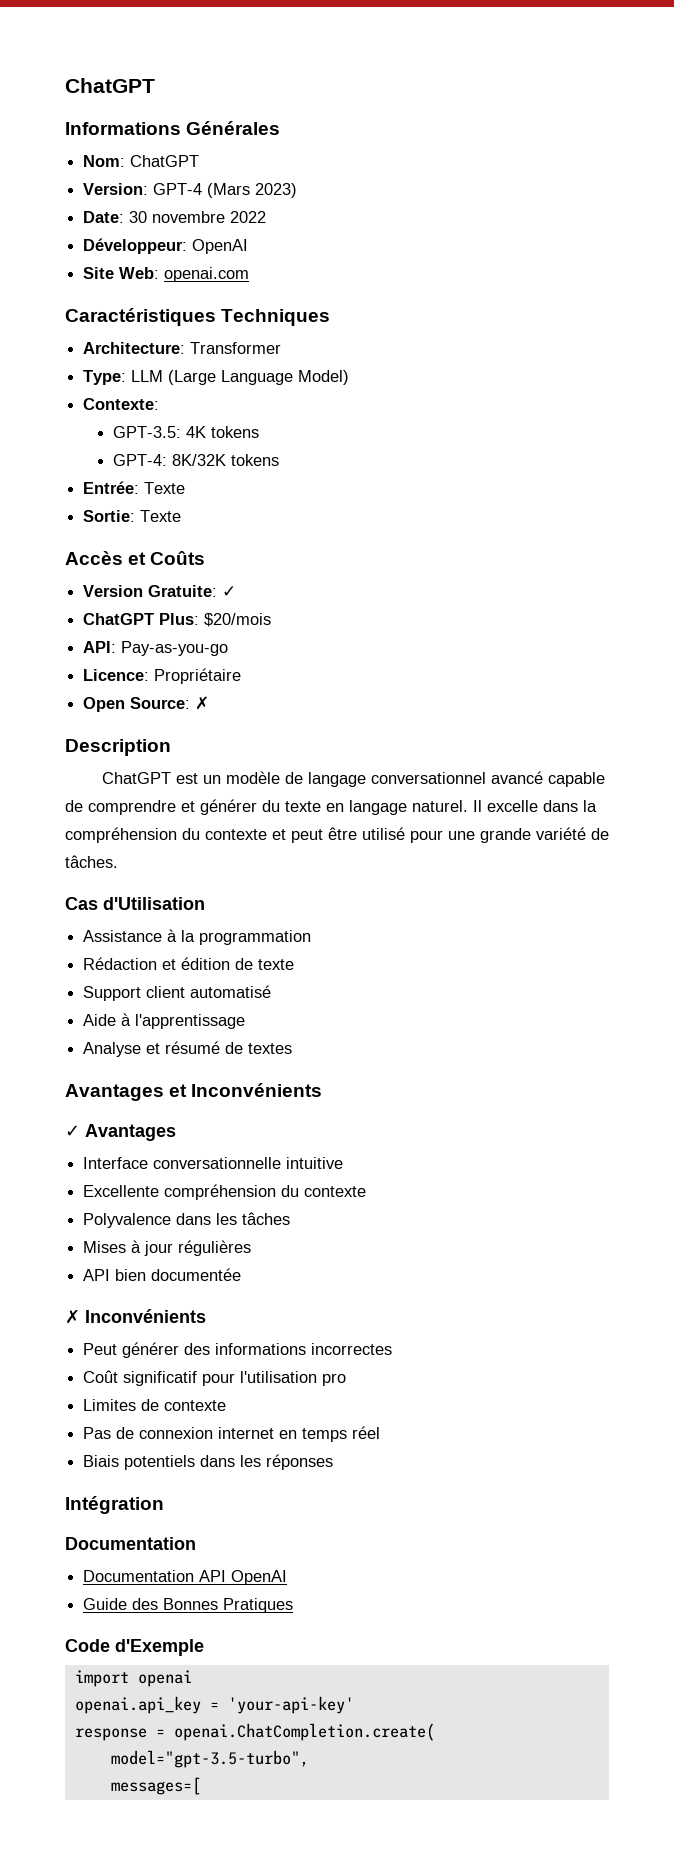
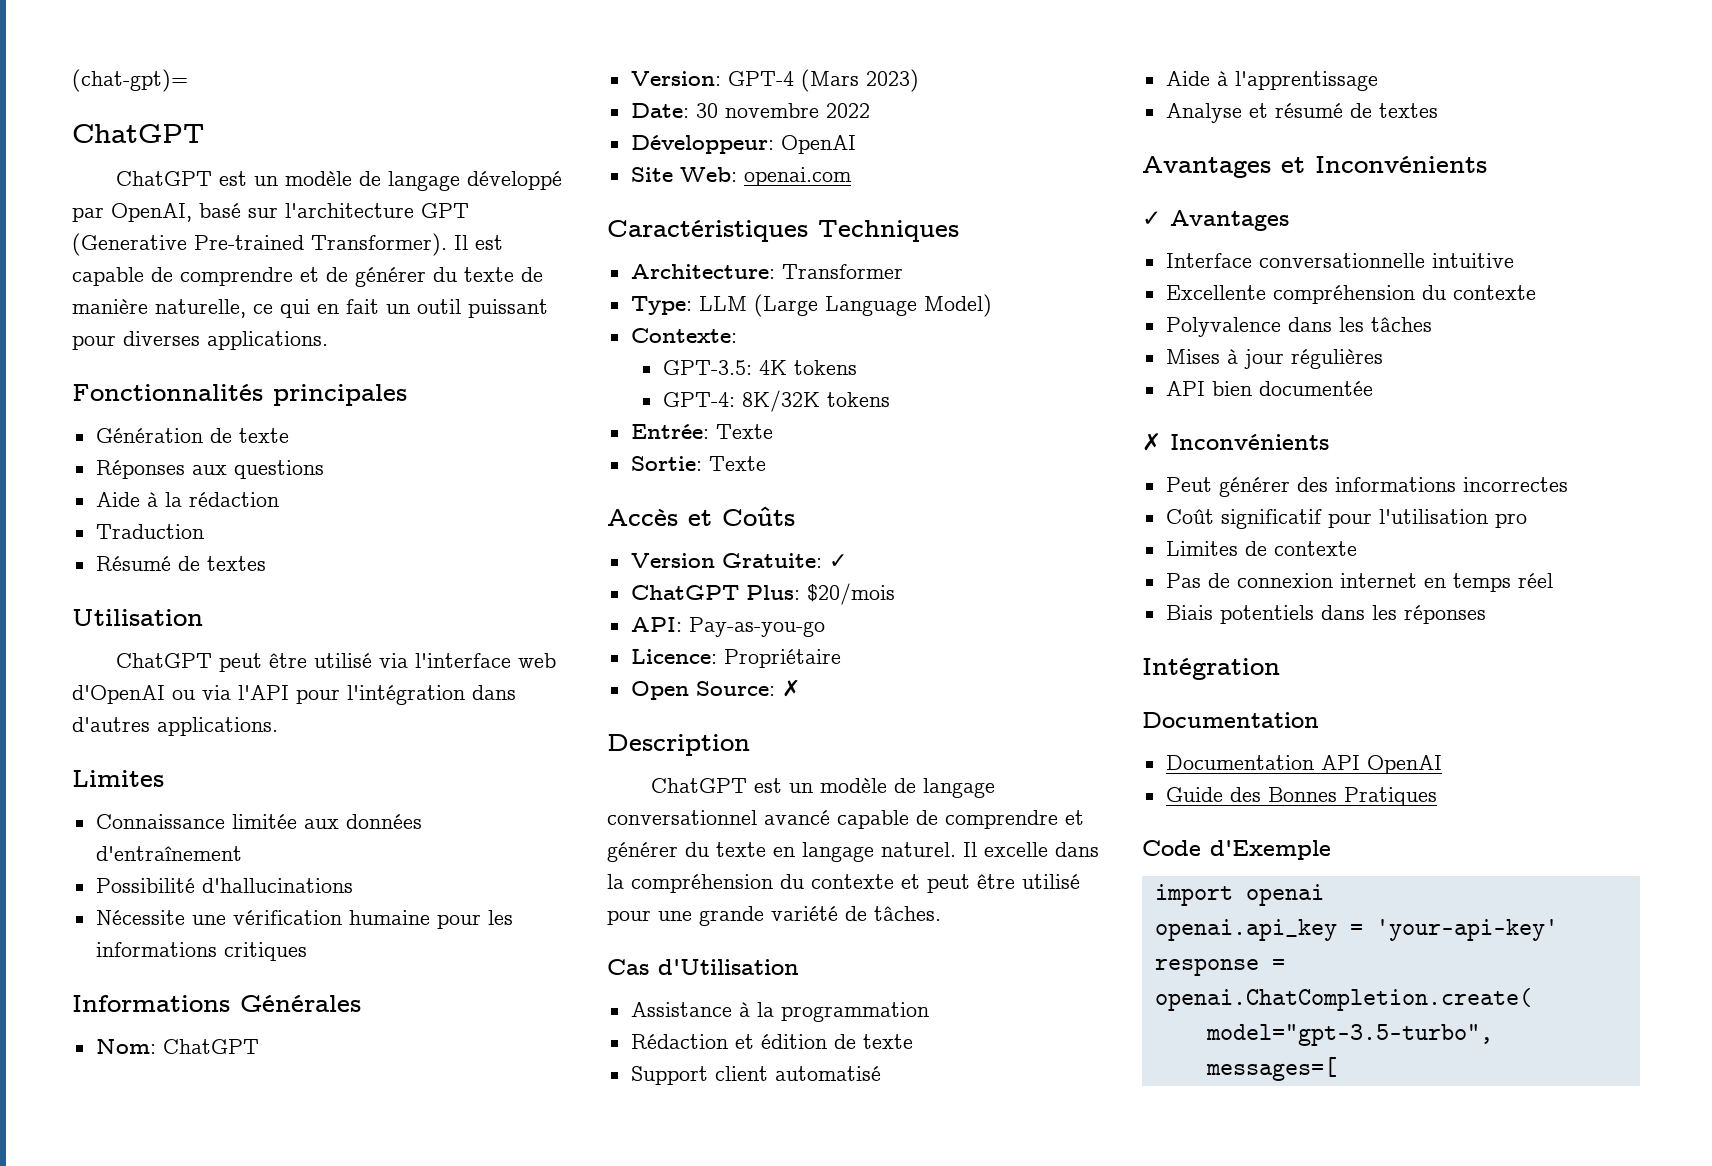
[65,78,155,93] ChatGPT -> [72,69,188,92] [72,124,204,143] [115,171,562,191] [72,203,469,222] [72,233,503,256] [72,267,543,287] [72,299,548,318] [72,331,328,350] [72,384,407,406] [95,428,289,443] [95,460,324,479] [95,492,279,507] [95,524,204,539] [95,556,266,571] [72,609,203,626] [115,653,556,672] [72,685,516,705] [72,717,278,736] [72,770,164,787] [95,814,422,829] [95,846,242,861] [95,878,353,893] [95,910,513,929] [95,942,307,961] (chat-gpt)= // ChatGPT // ChatGPT est un modèle de langage développé par OpenAI, basé sur l'architecture GPT (Generative Pre-trained Transformer). Il est capable de comprendre et de générer du texte de manière naturelle, ce qui en fait un outil puissant pour diverses applications. // Fonctionnalités principales // Génération de texte // Réponses aux questions // Aide à la rédaction // Traduction // Résumé de textes // Utilisation // ChatGPT peut être utilisé via l'interface web d'OpenAI ou via l'API pour l'intégration dans d'autres applications. // Limites // Connaissance limitée aux données d'entraînement // Possibilité d'hallucinations // Nécessite une vérification humaine pour les informations critiques

